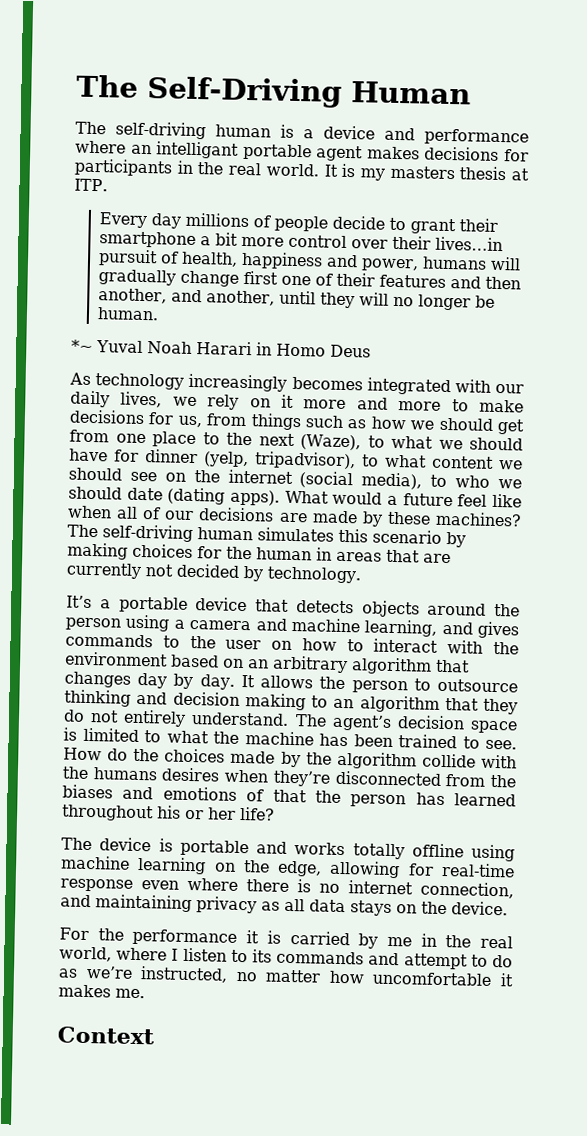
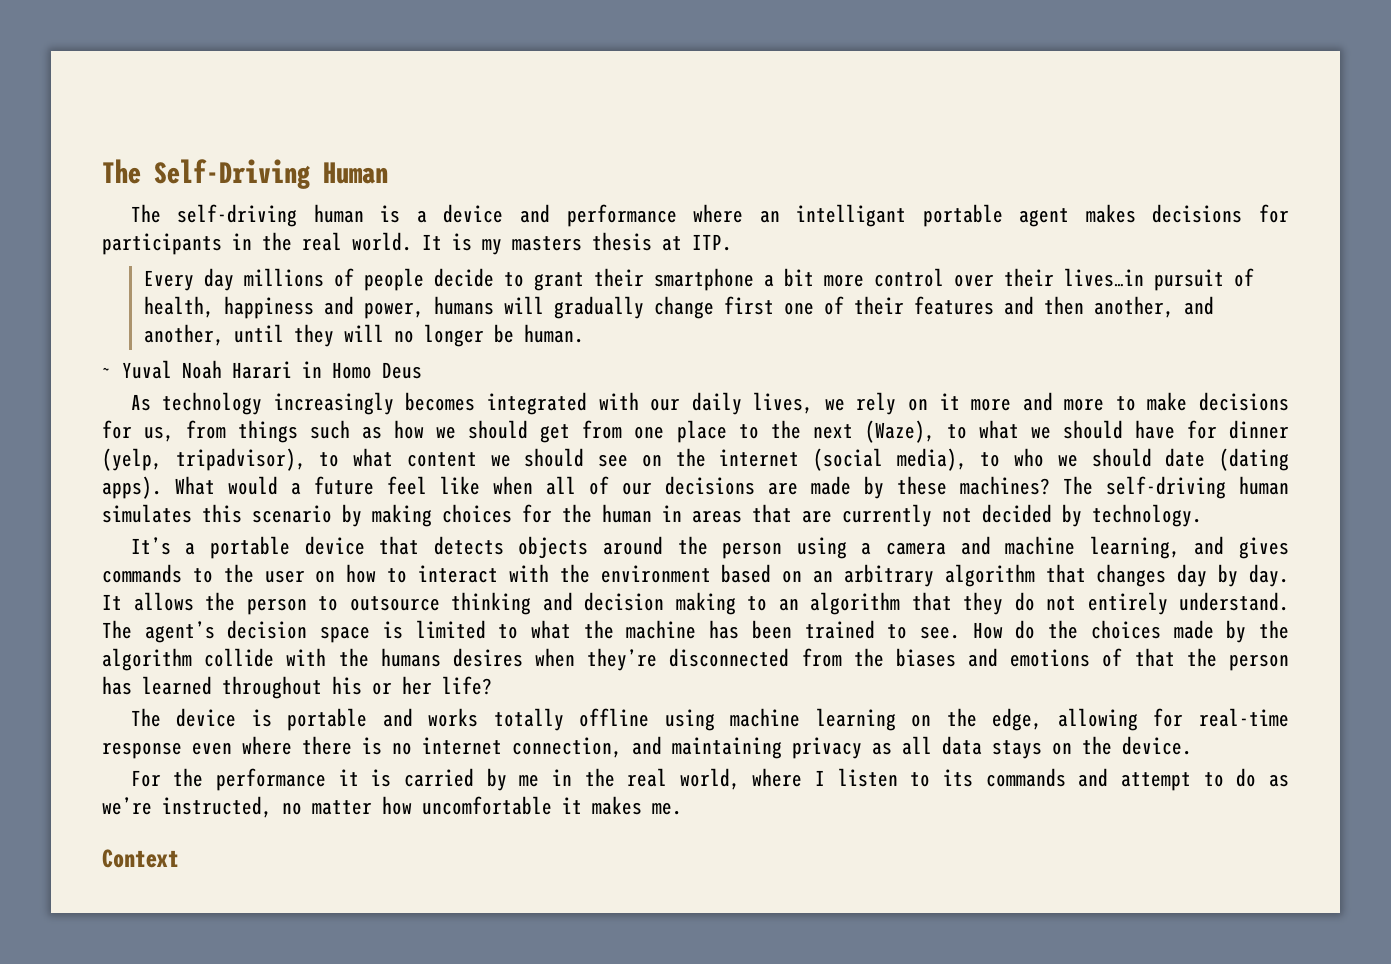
[71,339,93,352] *~ -> [102,367,112,378] ~

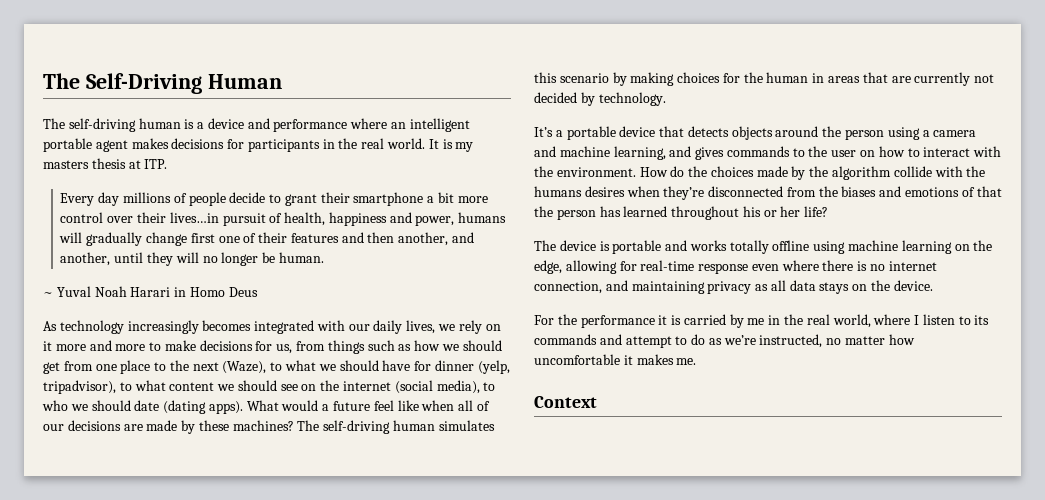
[796,204,907,227] intelligant -> [409,118,470,132] intelligent
[600,564,1289,587] [102,592,1289,615] [102,620,960,643] environment based on an arbitrary algorithm that changes day by day. It allows the person to outsource thinking and decision making to an algorithm that they do not entirely understand. The agent’s decision space is limited to what the machine has been trained to see. -> [556,167,636,177] environment.

